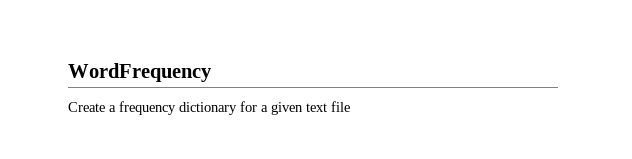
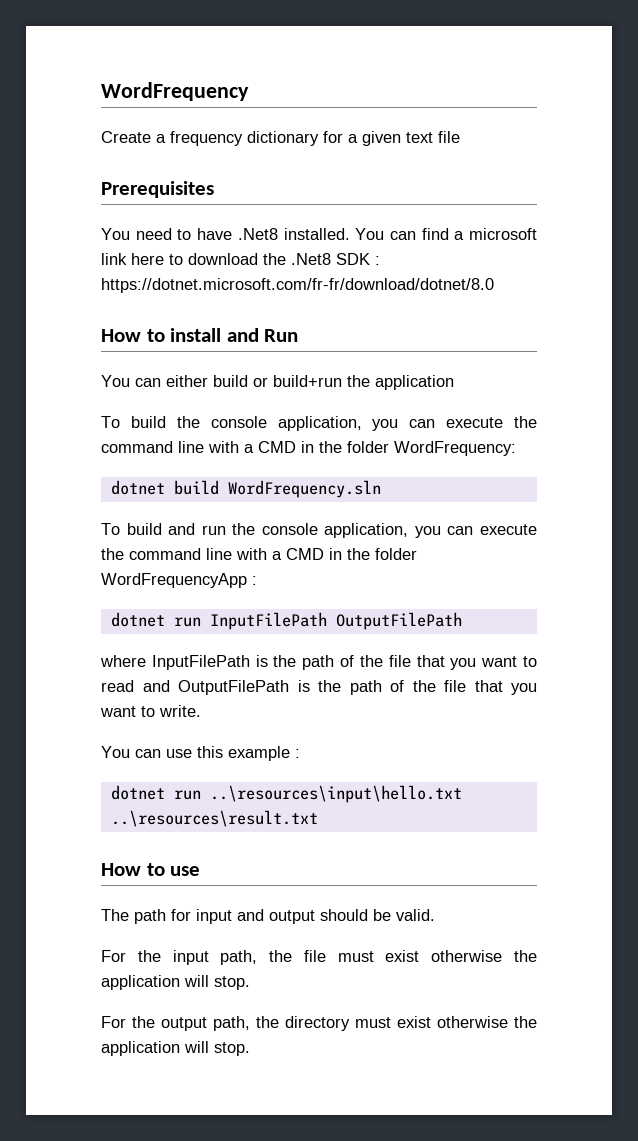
(350, 106) none -> [101,181,214,198] [101,228,537,240] [101,253,380,265] [101,278,494,293] [101,328,299,342] [101,375,454,390] [101,416,537,431] [101,441,516,456] [110,480,381,498] [101,523,537,538] [101,548,417,560] [101,573,257,588] [110,612,462,630] [100,655,537,670] [101,680,537,695] [100,705,201,717] [101,746,300,761] [110,785,462,803] [110,810,318,827] [101,863,201,876] [101,909,435,924] [101,950,537,965] [101,975,250,990] [101,1016,537,1031] [101,1041,250,1056] // Prerequisites // You need to have .Net8 installed. You can find a microsoft link here to download the .Net8 SDK : https://dotnet.microsoft.com/fr-fr/download/dotnet/8.0 // How to install and Run // You can either build or build+run the application // To build the console application, you can execute the command line with a CMD in the folder WordFrequency: // dotnet build WordFrequency.sln // To build and run the console application, you can execute the command line with a CMD in the folder WordFrequencyApp : // dotnet run InputFilePath OutputFilePath // where InputFilePath is the path of the file that you want to read and OutputFilePath is the path of the file that you want to write. // You can use this example : // dotnet run ..\resources\input\hello.txt ..\resources\result.txt // How to use // The path for input and output should be valid. // For the input path, the file must exist otherwise the application will stop. // For the output path, the directory must exist otherwise the application will stop.

